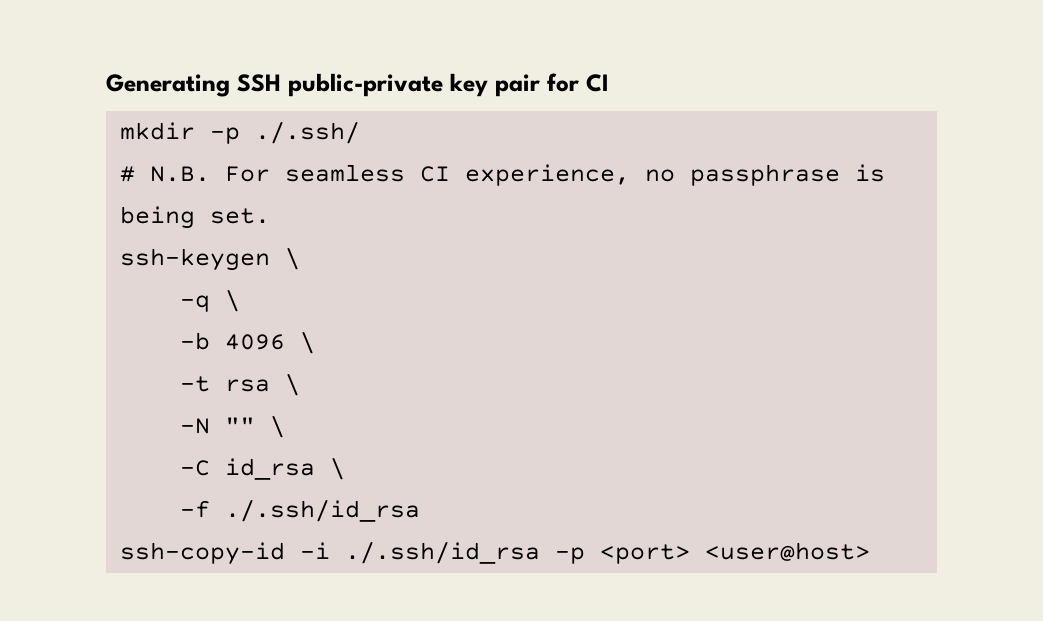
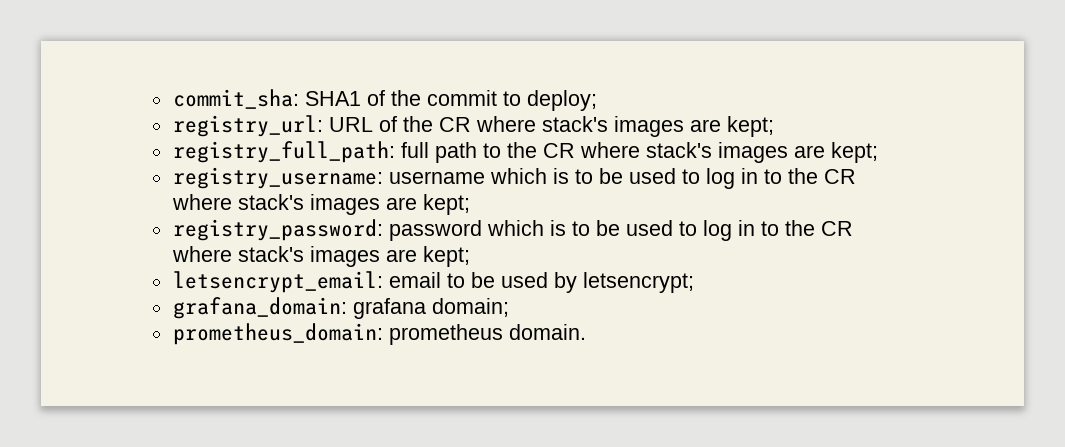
[106,73,609,97] [119,121,360,144] [119,164,885,186] [119,206,270,229] [119,247,300,271] [179,289,240,312] [179,331,315,354] [179,373,300,396] [179,415,285,438] [179,457,345,480] [179,499,420,522] [119,541,870,565] Generating SSH public-private key pair for CI // mkdir -p ./.ssh/ // # N.B. For seamless CI experience, no passphrase is being set. // ssh-keygen \ // -q \ // -b 4096 \ // -t rsa \ // -N "" \ // -C id_rsa \ // -f ./.ssh/id_rsa // ssh-copy-id -i ./.ssh/id_rsa -p <port> <user@host> -> [172,89,597,111] [172,115,774,137] [172,141,878,163] [172,167,856,189] [171,194,470,215] [172,219,853,241] [171,246,470,267] [172,271,694,293] [172,297,509,319] [172,323,586,345] commit_sha: SHA1 of the commit to deploy; // registry_url: URL of the CR where stack's images are kept; // registry_full_path: full path to the CR where stack's images are kept; // registry_username: username which is to be used to log in to the CR where stack's images are kept; // registry_password: password which is to be used to log in to the CR where stack's images are kept; // letsencrypt_email: email to be used by letsencrypt; // grafana_domain: grafana domain; // prometheus_domain: prometheus domain.

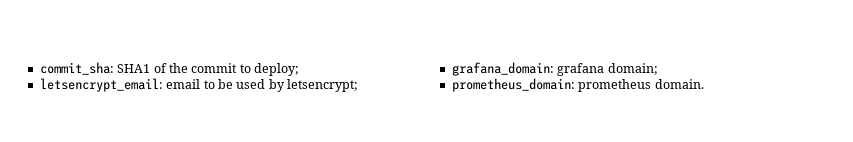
[172,115,774,137] [172,141,878,163] [172,167,856,189] [171,194,470,215] [172,219,853,241] [171,246,470,267] // registry_url: URL of the CR where stack's images are kept; // registry_full_path: full path to the CR where stack's images are kept; // registry_username: username which is to be used to log in to the CR where stack's images are kept; // registry_password: password which is to be used to log in to the CR where stack's images are kept; -> (299, 69) none

